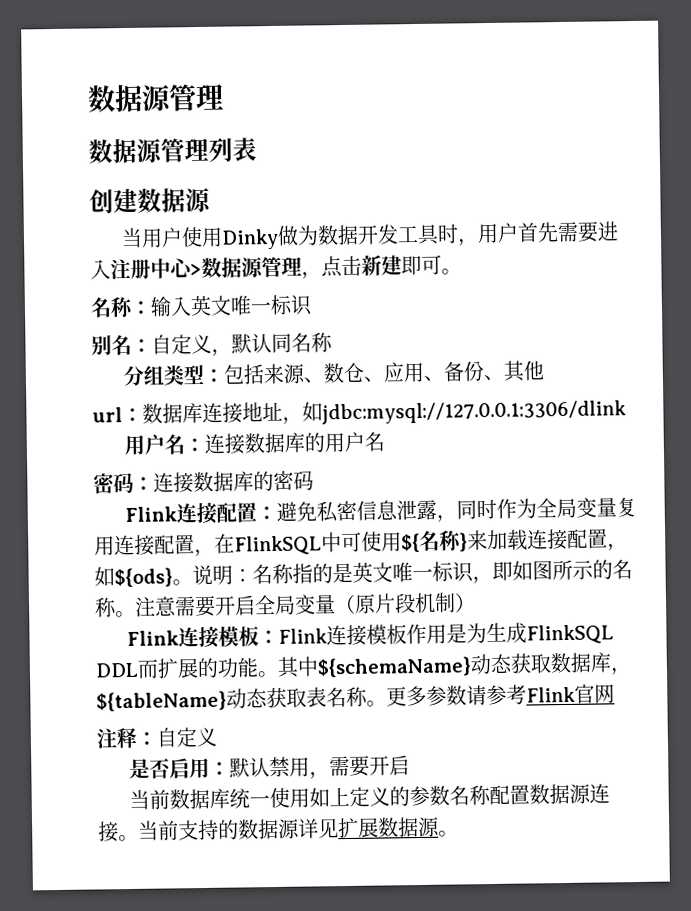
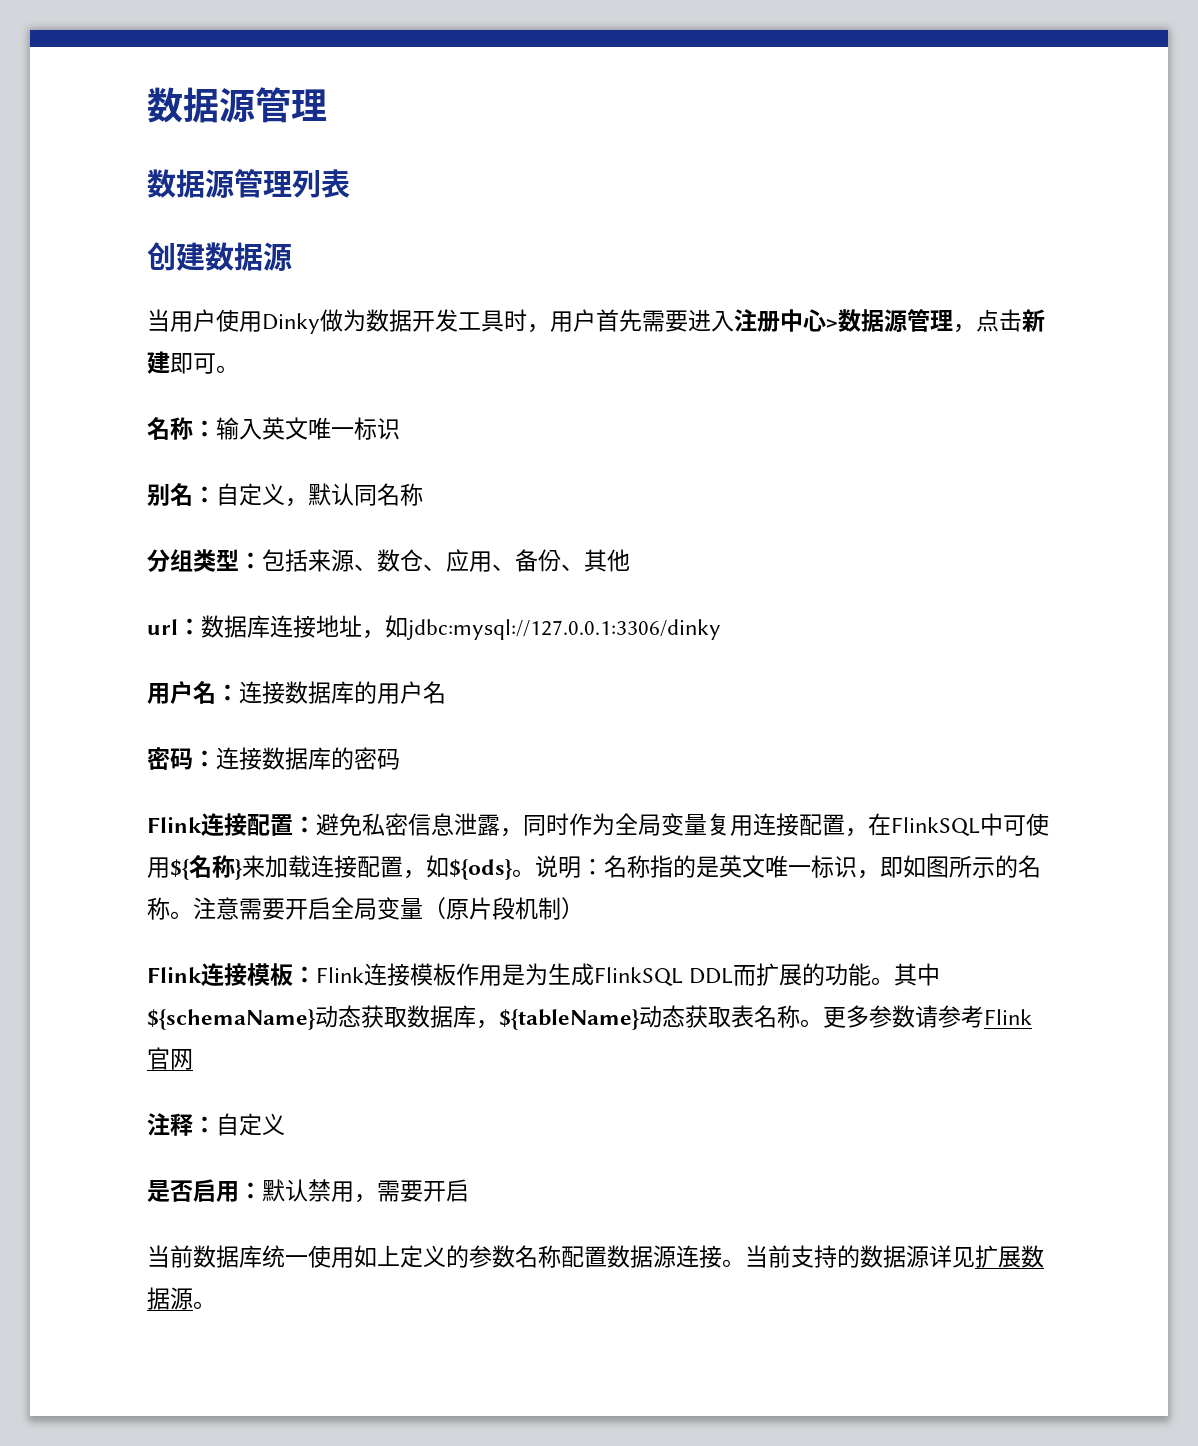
[322,400,627,425] jdbc:mysql://127.0.0.1:3306/dlink -> [407,619,721,640] jdbc:mysql://127.0.0.1:3306/dinky

